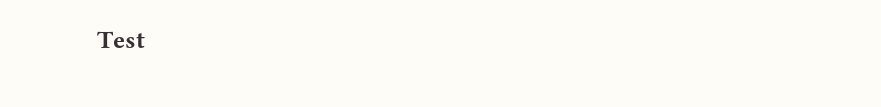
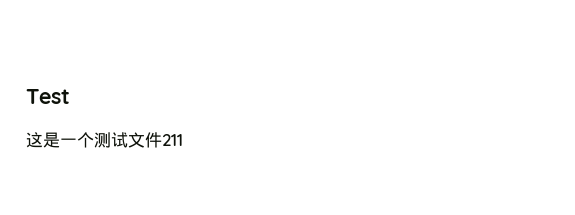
(145, 39) none -> [26,132,183,148] // 这是一个测试文件211

